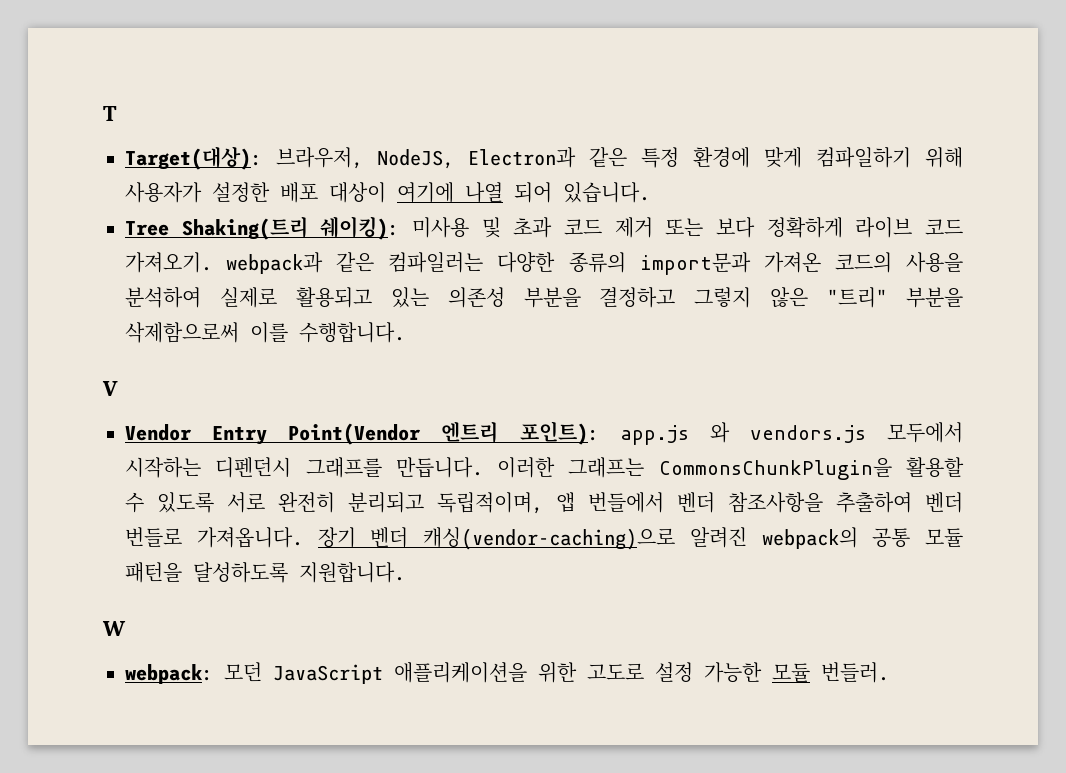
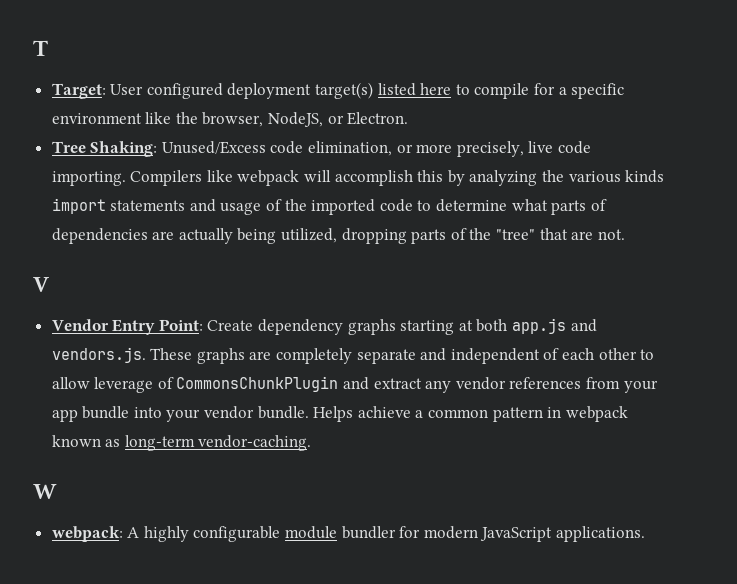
[125,146,963,170] [125,182,650,203] [125,216,963,240] [125,252,963,275] [125,287,963,308] [125,322,405,343] [102,381,118,396] [125,421,963,445] [125,457,964,480] [125,492,963,514] [125,527,963,550] [125,562,405,583] [102,621,126,636] [125,662,889,684] Target(대상): 브라우저, NodeJS, Electron과 같은 특정 환경에 맞게 컴파일하기 위해 사용자가 설정한 배포 대상이 여기에 나열 되어 있습니다. // Tree Shaking(트리 쉐이킹): 미사용 및 초과 코드 제거 또는 보다 정확하게 라이브 코드 가져오기. webpack과 같은 컴파일러는 다양한 종류의 import문과 가져온 코드의 사용을 분석하여 실제로 활용되고 있는 의존성 부분을 결정하고 그렇지 않은 "트리" 부분을 삭제함으로써 이를 수행합니다. // V // Vendor Entry Point(Vendor 엔트리 포인트): app.js 와 vendors.js 모두에서 시작하는 디펜던시 그래프를 만듭니다. 이러한 그래프는 CommonsChunkPlugin을 활용할 수 있도록 서로 완전히 분리되고 독립적이며, 앱 번들에서 벤더 참조사항을 추출하여 벤더 번들로 가져옵니다. 장기 벤더 캐싱(vendor-caching)으로 알려진 webpack의 공통 모듈 패턴을 달성하도록 지원합니다. // W // webpack: 모던 JavaScript 애플리케이션을 위한 고도로 설정 가능한 모듈 번들러. -> [51,82,625,99] [51,112,409,127] [51,141,592,157] [51,170,665,186] [51,198,607,215] [51,228,625,244] [33,277,50,292] [51,318,597,335] [51,347,655,364] [51,376,658,393] [51,406,628,422] [51,435,312,451] [33,484,57,499] [51,526,646,542] Target: User configured deployment target(s) listed here to compile for a specific environment like the browser, NodeJS, or Electron. // Tree Shaking: Unused/Excess code elimination, or more precisely, live code importing. Compilers like webpack will accomplish this by analyzing the various kinds import statements and usage of the imported code to determine what parts of dependencies are actually being utilized, dropping parts of the "tree" that are not. // V // Vendor Entry Point: Create dependency graphs starting at both app.js and vendors.js. These graphs are completely separate and independent of each other to allow leverage of CommonsChunkPlugin and extract any vendor references from your app bundle into your vendor bundle. Helps achieve a common pattern in webpack known as long-term vendor-caching. // W // webpack: A highly configurable module bundler for modern JavaScript applications.

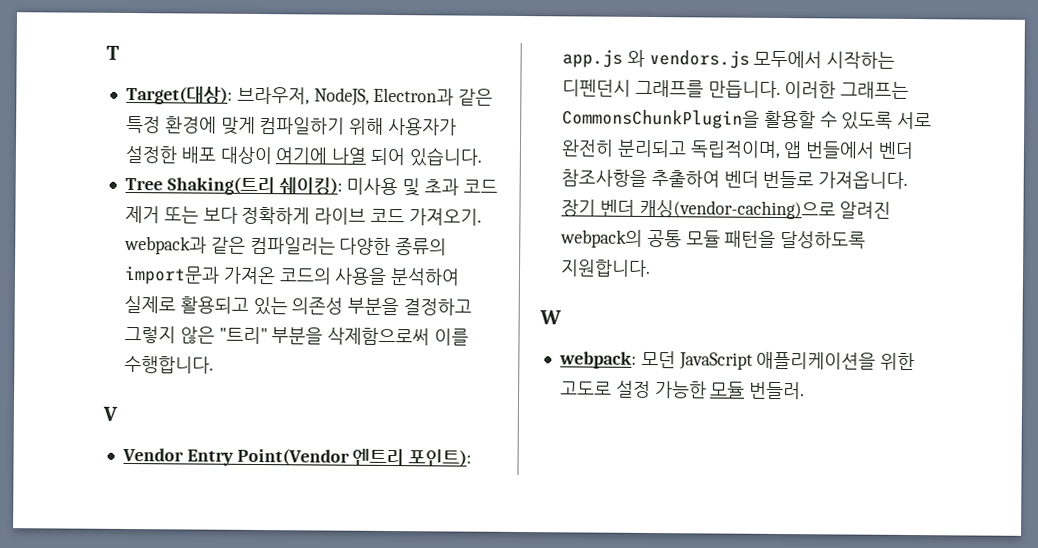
[51,82,625,99] [51,112,409,127] [51,141,592,157] [51,170,665,186] [51,198,607,215] [51,228,625,244] [33,277,50,292] [51,318,597,335] [51,347,655,364] [51,376,658,393] [51,406,628,422] [51,435,312,451] [33,484,57,499] [51,526,646,542] Target: User configured deployment target(s) listed here to compile for a specific environment like the browser, NodeJS, or Electron. // Tree Shaking: Unused/Excess code elimination, or more precisely, live code importing. Compilers like webpack will accomplish this by analyzing the various kinds import statements and usage of the imported code to determine what parts of dependencies are actually being utilized, dropping parts of the "tree" that are not. // V // Vendor Entry Point: Create dependency graphs starting at both app.js and vendors.js. These graphs are completely separate and independent of each other to allow leverage of CommonsChunkPlugin and extract any vendor references from your app bundle into your vendor bundle. Helps achieve a common pattern in webpack known as long-term vendor-caching. // W // webpack: A highly configurable module bundler for modern JavaScript applications. -> [125,85,494,106] [125,115,458,136] [124,145,482,167] [124,176,498,197] [124,205,482,226] [123,235,448,256] [123,265,461,286] [123,295,473,316] [123,325,470,346] [123,355,214,374] [102,406,118,421] [121,447,473,467] [561,49,896,69] [561,79,910,99] [561,109,933,130] [560,139,915,160] [560,169,909,189] [560,199,892,220] [559,229,867,249] [559,259,651,278] [539,310,562,325] [558,350,916,371] [559,380,806,400] Target(대상): 브라우저, NodeJS, Electron과 같은 특정 환경에 맞게 컴파일하기 위해 사용자가 설정한 배포 대상이 여기에 나열 되어 있습니다. // Tree Shaking(트리 쉐이킹): 미사용 및 초과 코드 제거 또는 보다 정확하게 라이브 코드 가져오기. webpack과 같은 컴파일러는 다양한 종류의 import문과 가져온 코드의 사용을 분석하여 실제로 활용되고 있는 의존성 부분을 결정하고 그렇지 않은 "트리" 부분을 삭제함으로써 이를 수행합니다. // V // Vendor Entry Point(Vendor 엔트리 포인트): app.js 와 vendors.js 모두에서 시작하는 디펜던시 그래프를 만듭니다. 이러한 그래프는 CommonsChunkPlugin을 활용할 수 있도록 서로 완전히 분리되고 독립적이며, 앱 번들에서 벤더 참조사항을 추출하여 벤더 번들로 가져옵니다. 장기 벤더 캐싱(vendor-caching)으로 알려진 webpack의 공통 모듈 패턴을 달성하도록 지원합니다. // W // webpack: 모던 JavaScript 애플리케이션을 위한 고도로 설정 가능한 모듈 번들러.

